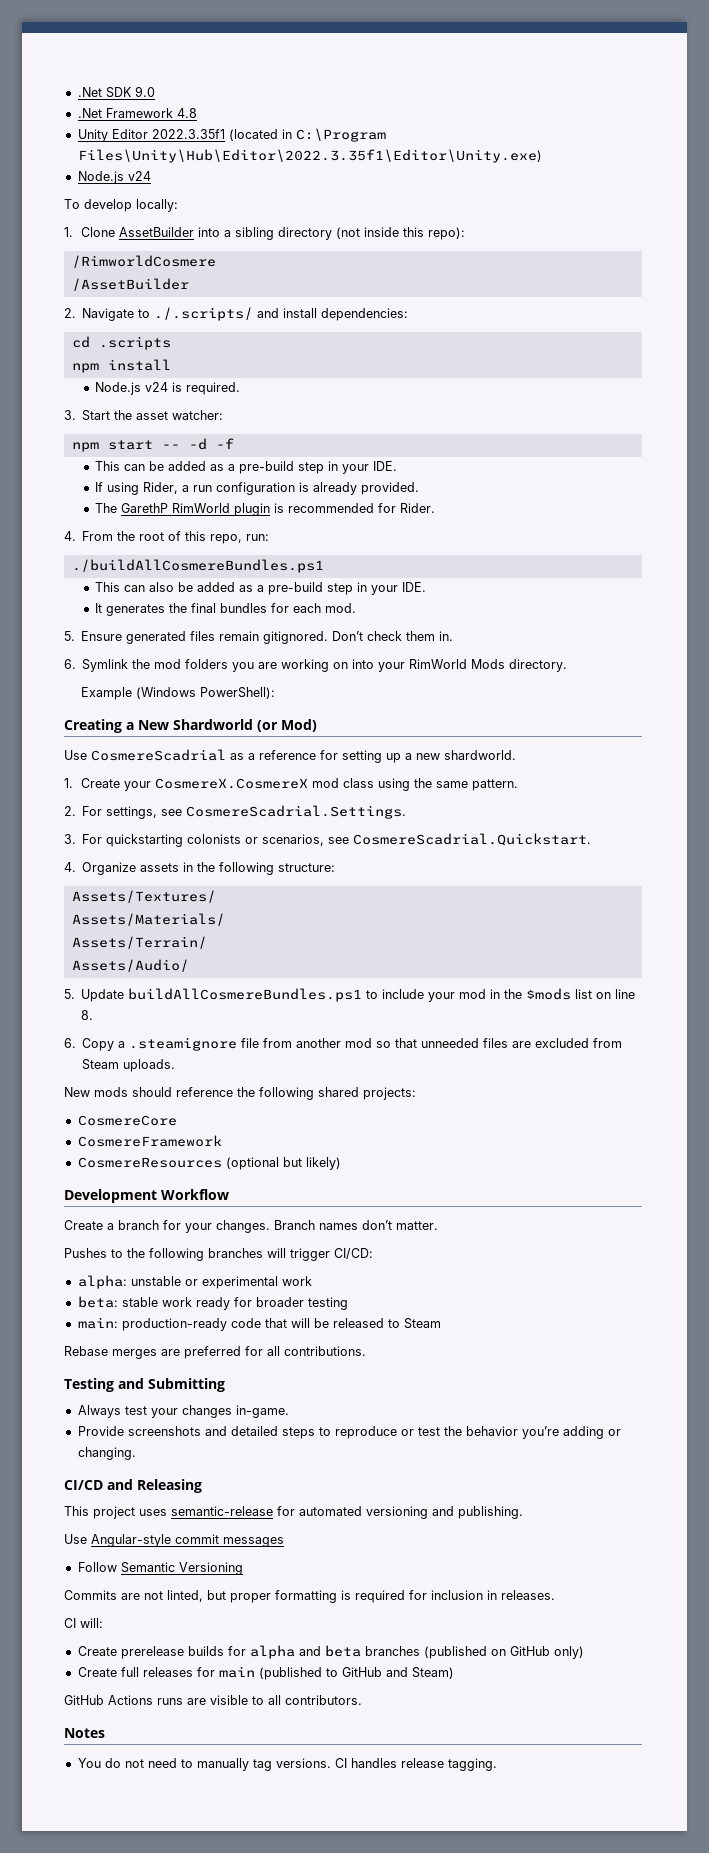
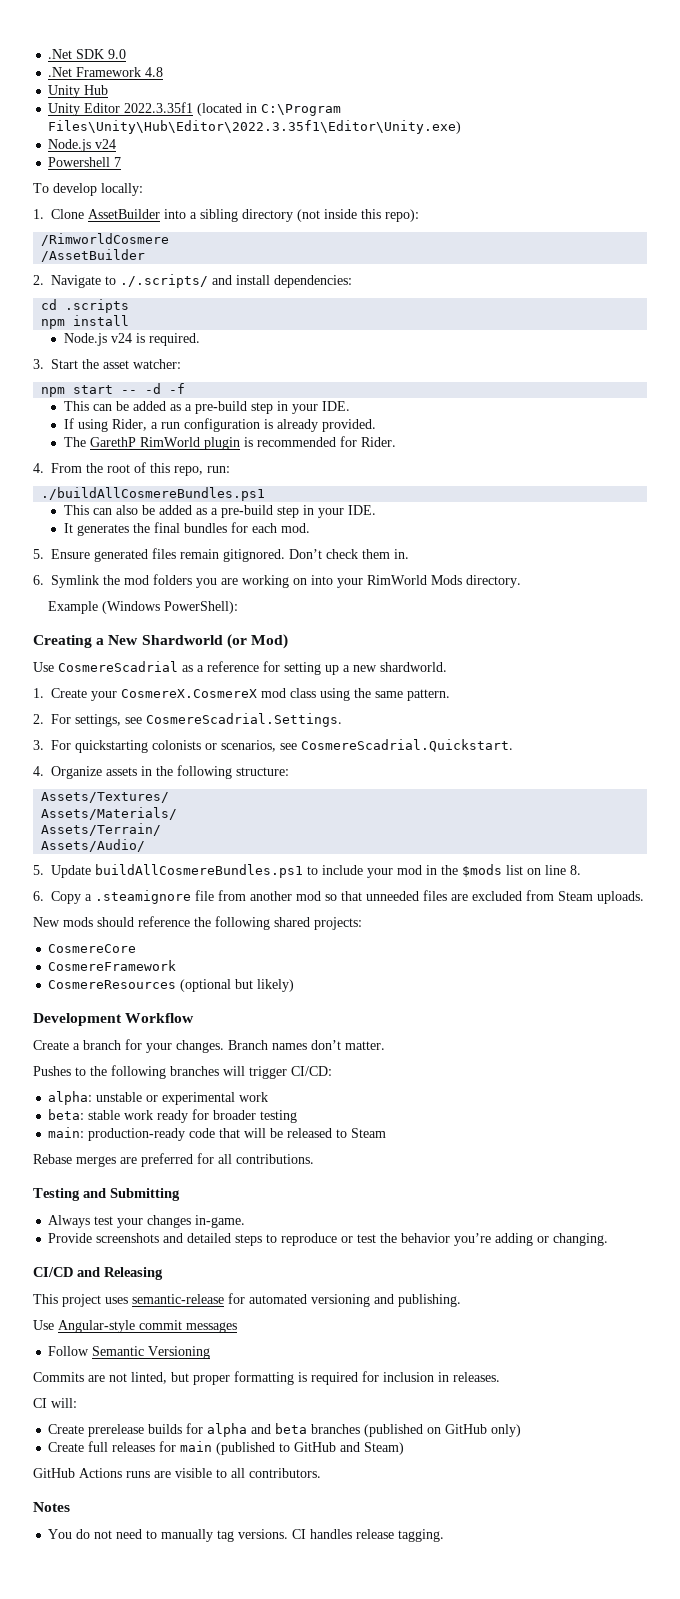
(197, 113) none -> [48,85,109,98] // Unity Hub
(151, 176) none -> [48,157,122,167] // Powershell 7

